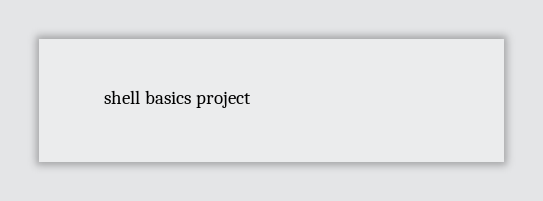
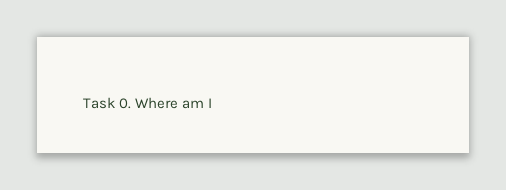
[104,90,252,108] shell basics project -> [83,97,213,109] Task 0. Where am I

